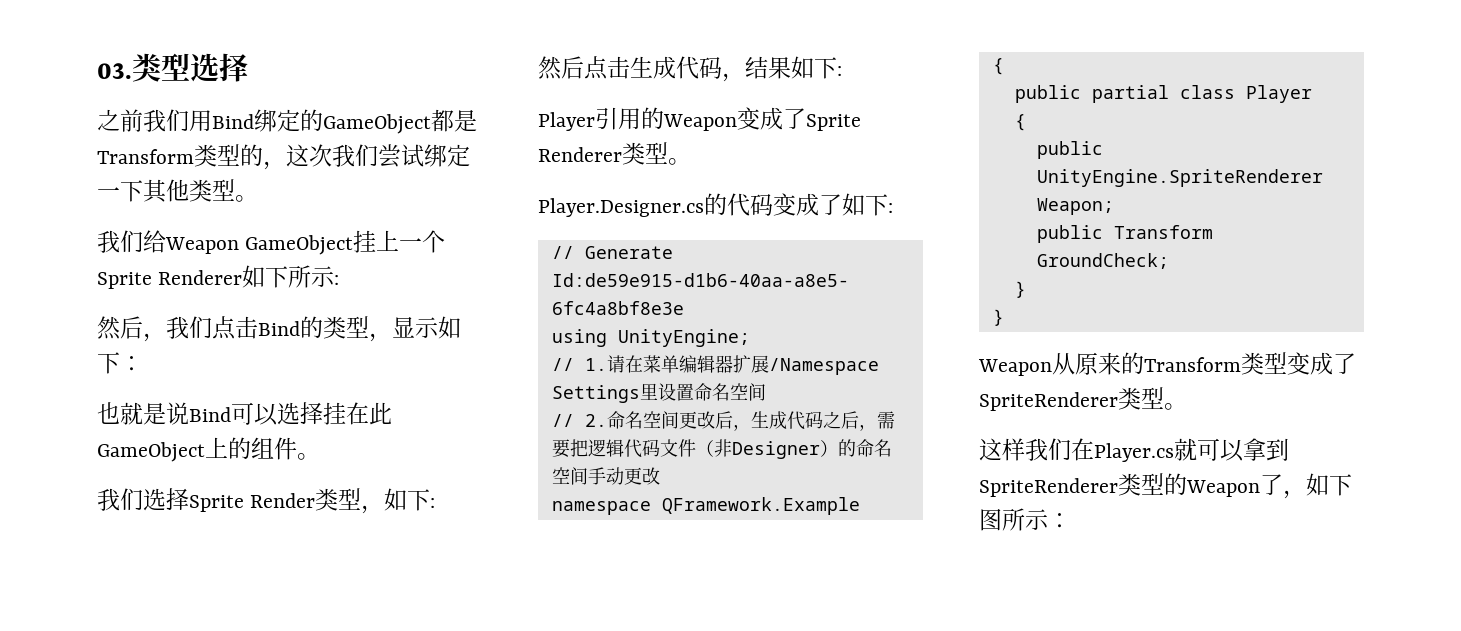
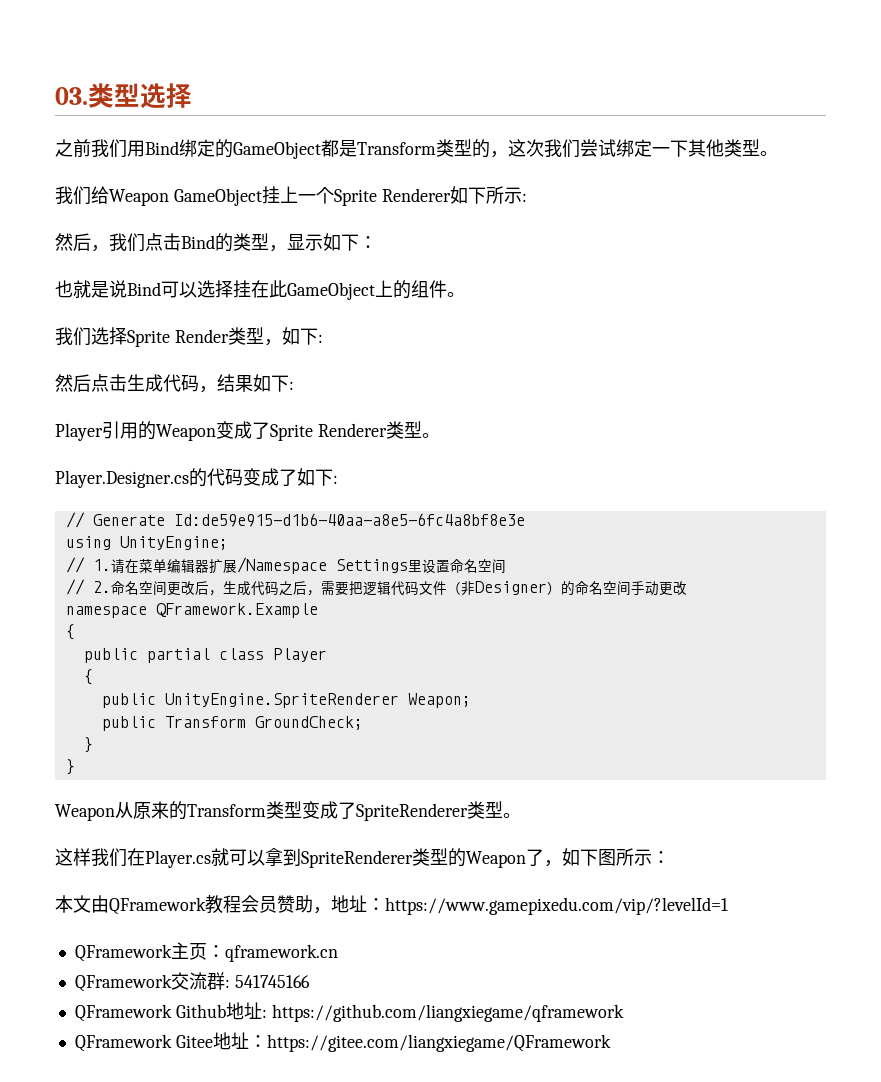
(1071, 520) none -> [55,895,728,915] [74,942,338,962] [74,972,310,992] [74,1002,624,1022] [74,1032,611,1052] // 本文由QFramework教程会员赞助，地址：https://www.gamepixedu.com/vip/?levelId=1 // QFramework主页：qframework.cn // QFramework交流群: 541745166 // QFramework Github地址: https://github.com/liangxiegame/qframework // QFramework Gitee地址：https://gitee.com/liangxiegame/QFramework

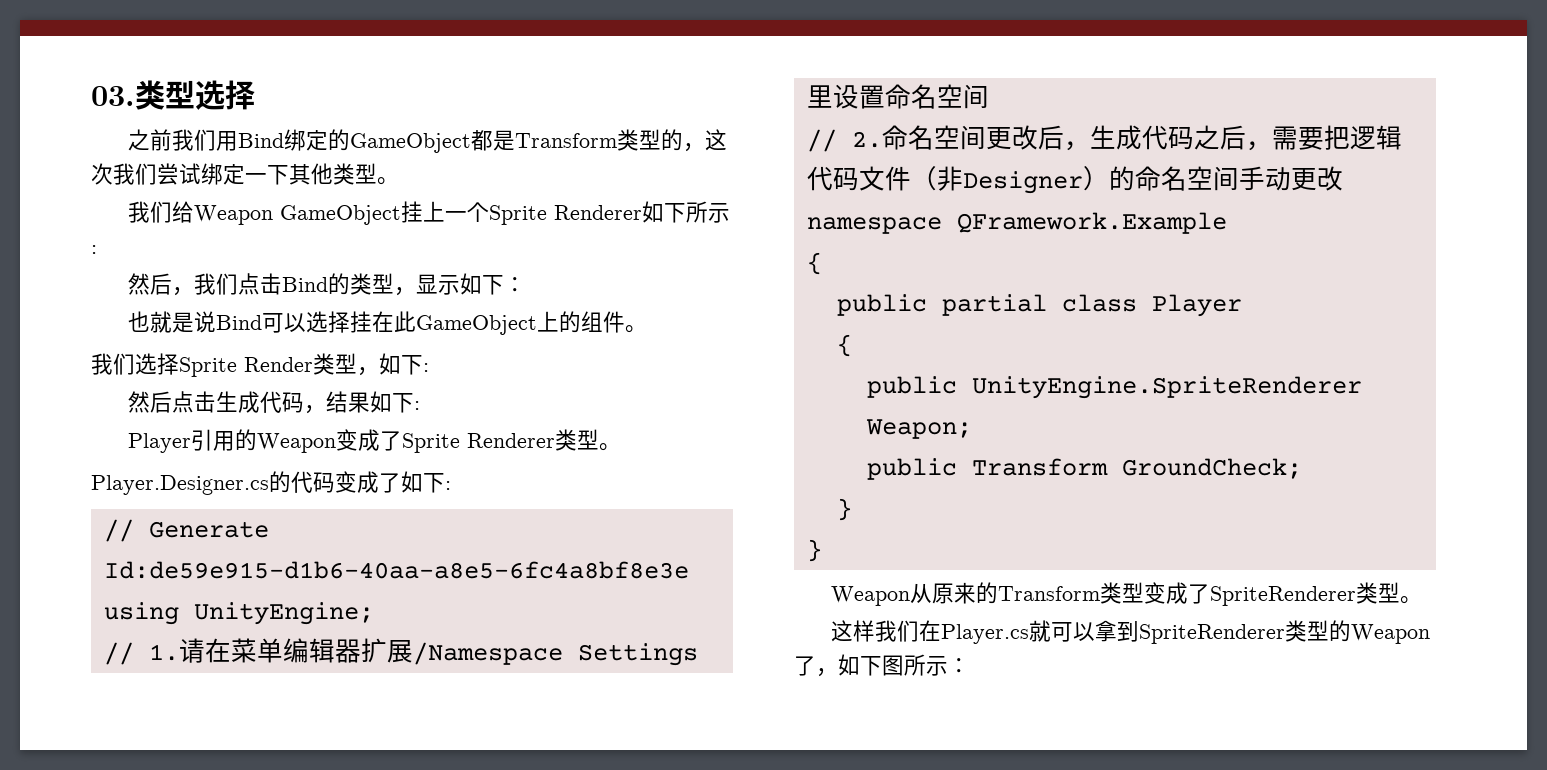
[55,895,728,915] [74,942,338,962] [74,972,310,992] [74,1002,624,1022] [74,1032,611,1052] // 本文由QFramework教程会员赞助，地址：https://www.gamepixedu.com/vip/?levelId=1 // QFramework主页：qframework.cn // QFramework交流群: 541745166 // QFramework Github地址: https://github.com/liangxiegame/qframework // QFramework Gitee地址：https://gitee.com/liangxiegame/QFramework -> (970, 665) none

